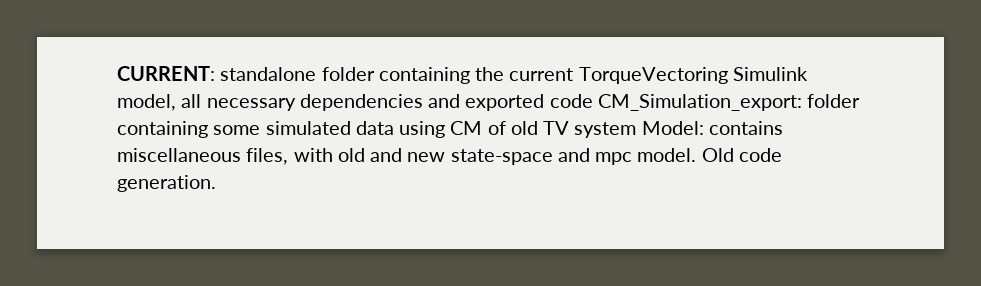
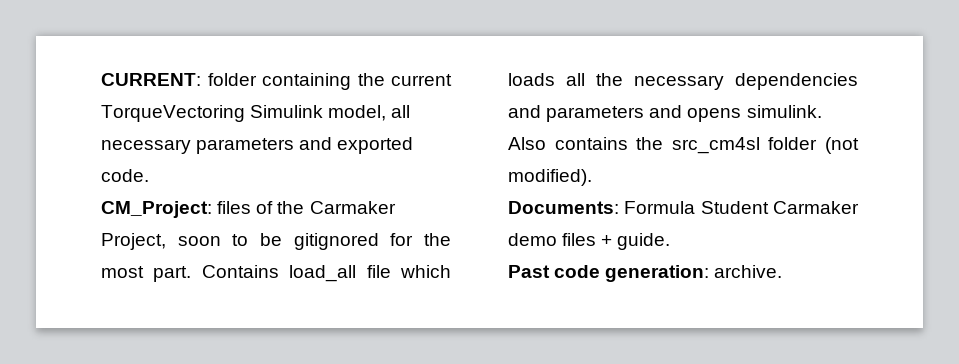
[220,67,317,81] standalone -> (201, 79) none
[299,94,861,111] [117,121,783,138] [117,148,782,165] [117,175,216,192] dependencies and exported code CM_Simulation_export: folder containing some simulated data using CM of old TV system Model: contains miscellaneous files, with old and new state-space and mpc model. Old code generation. -> [196,137,414,154] [101,169,149,182] [101,201,396,218] [101,233,451,250] [101,265,451,282] [508,73,858,90] [508,105,822,122] [508,137,859,154] [508,169,592,186] [508,201,859,214] [508,233,671,250] [508,265,783,282] parameters and exported code. // CM_Project: files of the Carmaker Project, soon to be gitignored for the most part. Contains load_all file which loads all the necessary dependencies and parameters and opens simulink. Also contains the src_cm4sl folder (not modified). // Documents: Formula Student Carmaker demo files + guide. // Past code generation: archive.

